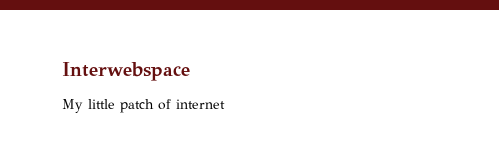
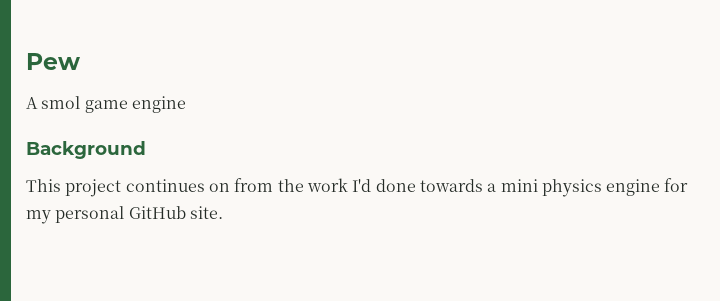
[62,62,190,81] [62,99,225,113] Interwebspace // My little patch of internet -> [26,53,80,70] [26,96,186,113] [26,141,146,159] [26,178,689,197] [26,206,223,224] Pew // A smol game engine // Background // This project continues on from the work I'd done towards a mini physics engine for my personal GitHub site.

